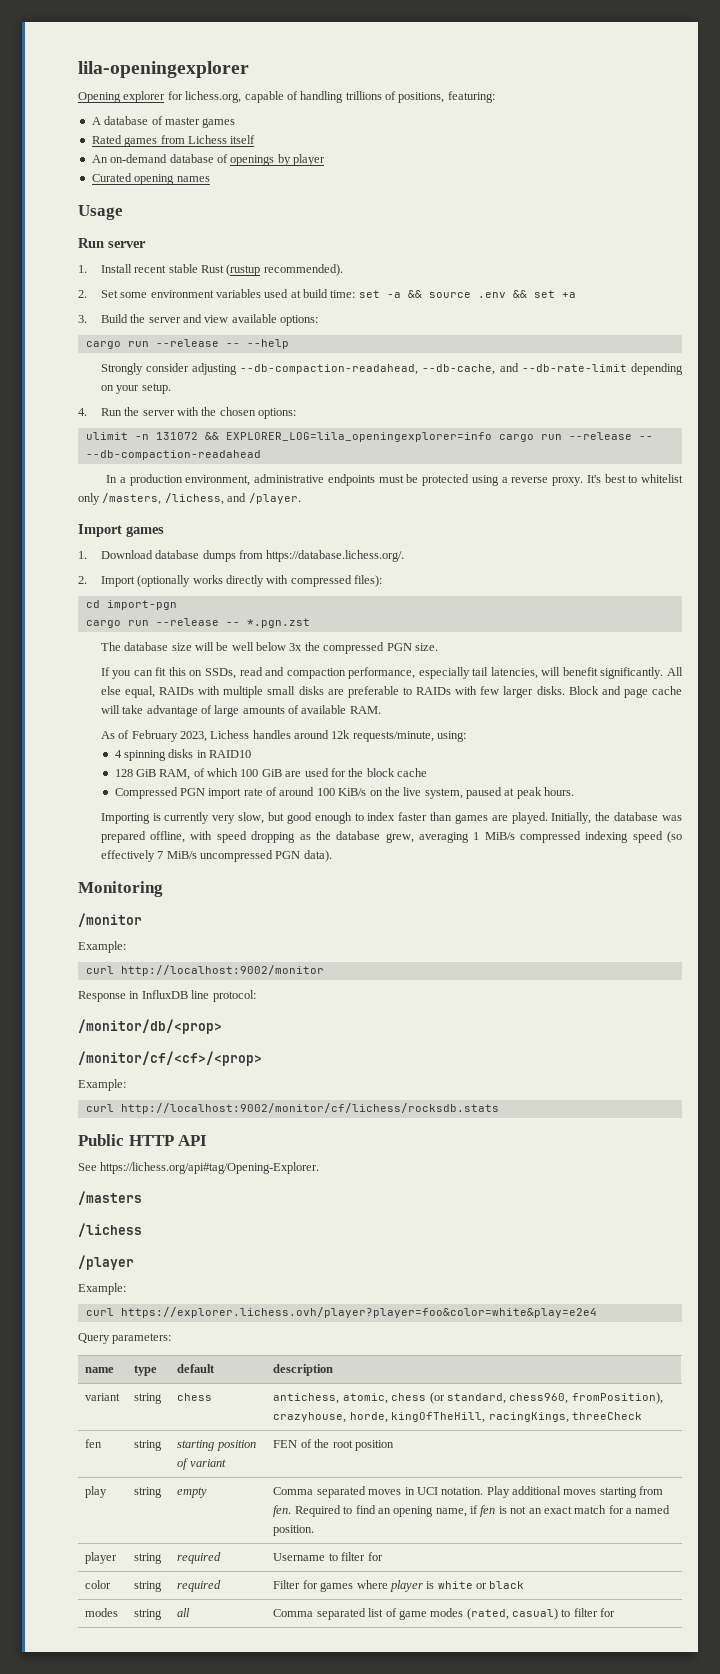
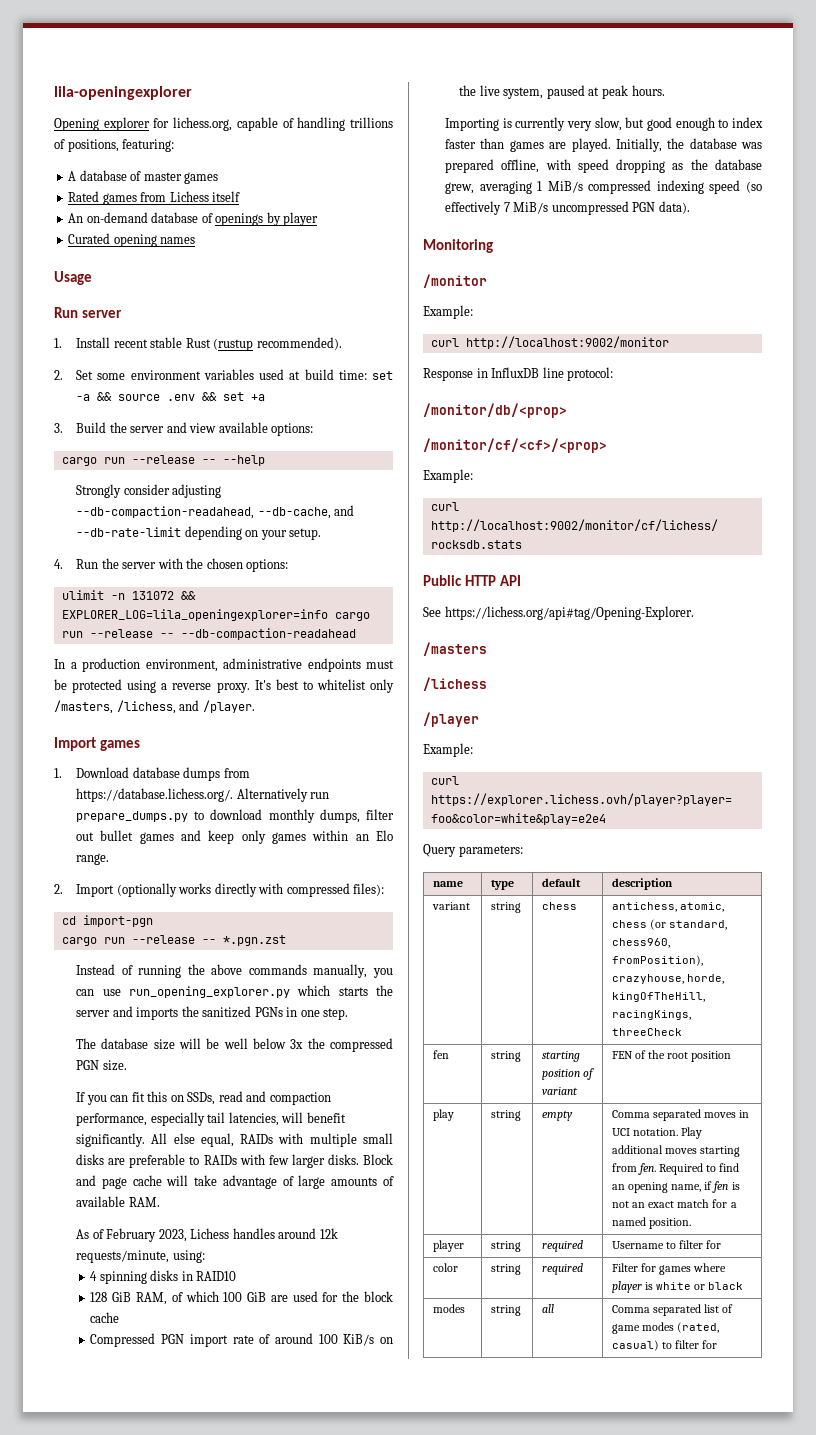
(405, 556) none -> [236,788,330,802] [76,809,394,823] [76,830,394,844] [76,853,110,865] Alternatively run prepare_dumps.py to download monthly dumps, filter out bullet games and keep only games within an Elo range.
(310, 623) none -> [76,964,393,978] [76,985,393,998] [76,1006,349,1020] // Instead of running the above commands manually, you can use run_opening_explorer.py which starts the server and imports the sanitized PGNs in one step.

